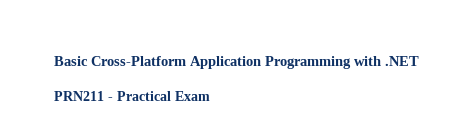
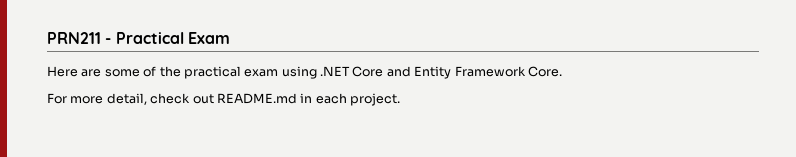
[54,56,419,69] [54,91,210,101] Basic Cross-Platform Application Programming with .NET // PRN211 - Practical Exam -> [47,32,230,44] [47,66,562,79] [47,93,400,106] PRN211 - Practical Exam // Here are some of the practical exam using .NET Core and Entity Framework Core. // For more detail, check out README.md in each project.

